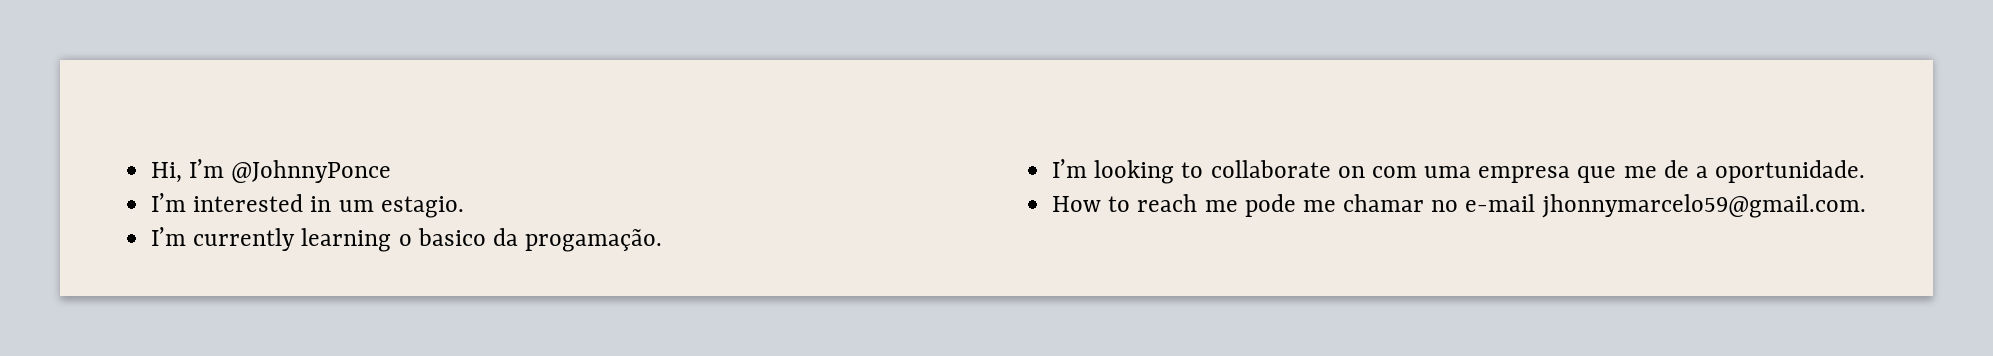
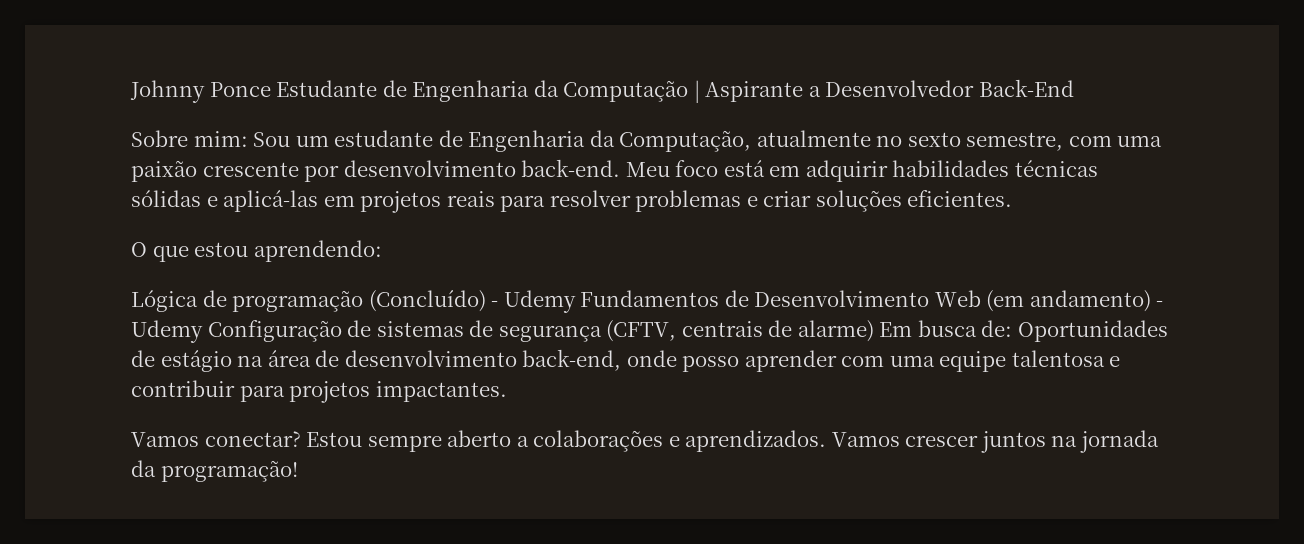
[151,159,392,183] [151,193,464,218] [151,227,663,252] [1052,159,1866,184] [1052,194,1866,218] Hi, I’m @JohnnyPonce // I’m interested in um estagio. // I’m currently learning o basico da progamação. // I’m looking to collaborate on com uma empresa que me de a oportunidade. // How to reach me pode me chamar no e-mail jhonnymarcelo59@gmail.com. -> [130,79,1074,103] [131,130,1163,152] [131,159,1098,182] [131,190,1013,213] [131,240,382,262] [131,290,1164,313] [131,320,1168,343] [131,349,1121,372] [131,380,507,403] [131,430,1159,453] [131,460,298,482] Johnny Ponce Estudante de Engenharia da Computação | Aspirante a Desenvolvedor Back-End // Sobre mim: Sou um estudante de Engenharia da Computação, atualmente no sexto semestre, com uma paixão crescente por desenvolvimento back-end. Meu foco está em adquirir habilidades técnicas sólidas e aplicá-las em projetos reais para resolver problemas e criar soluções eficientes. // O que estou aprendendo: // Lógica de programação (Concluído) - Udemy Fundamentos de Desenvolvimento Web (em andamento) - Udemy Configuração de sistemas de segurança (CFTV, centrais de alarme) Em busca de: Oportunidades de estágio na área de desenvolvimento back-end, onde posso aprender com uma equipe talentosa e contribuir para projetos impactantes. // Vamos conectar? Estou sempre aberto a colaborações e aprendizados. Vamos crescer juntos na jornada da programação!

